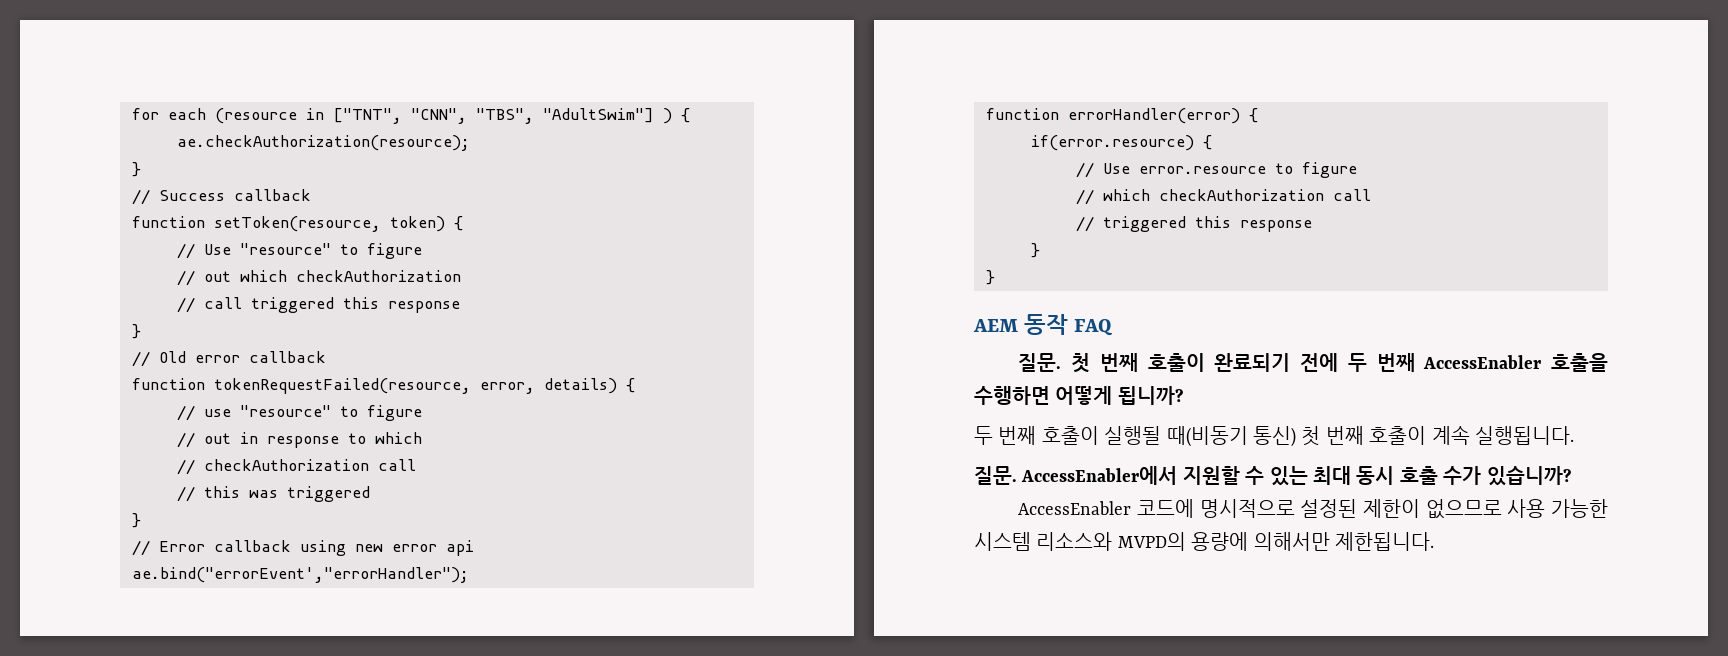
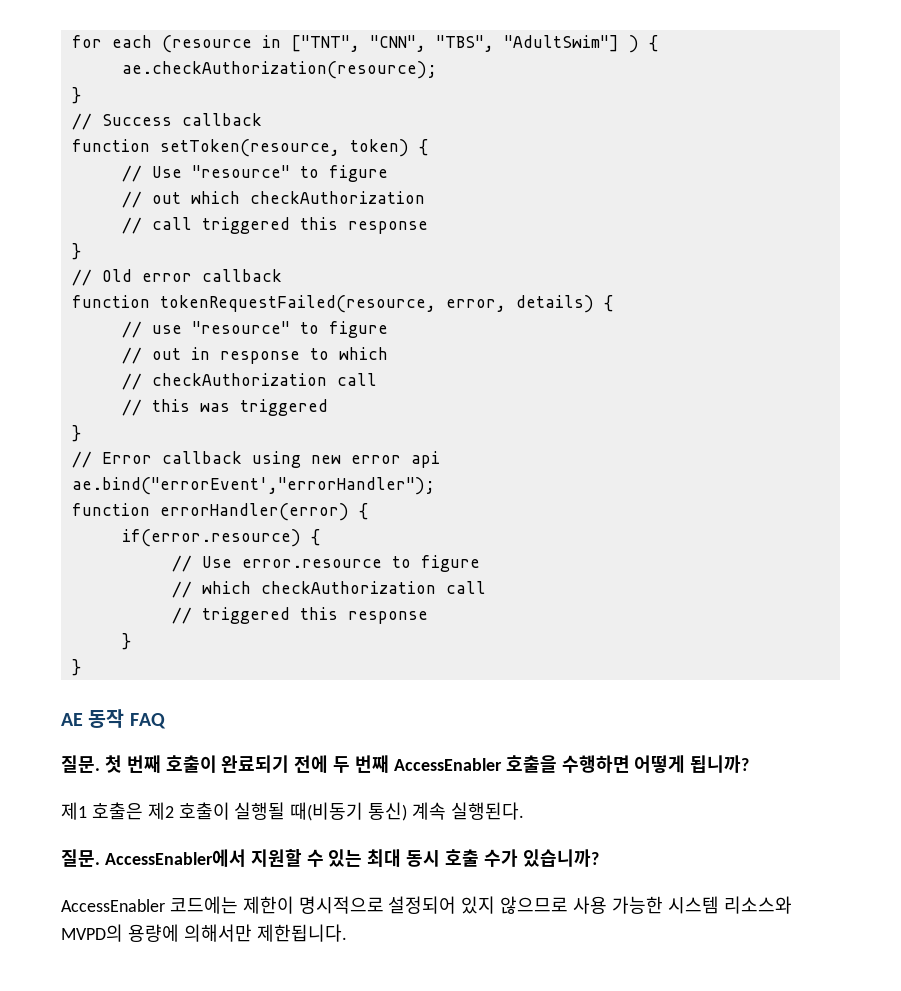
[973,319,1018,332] AEM -> [61,713,83,726] AE
[974,426,1037,445] 두 번째 -> [61,802,174,820] 제1 호출은 제2
[1301,425,1574,446] 첫 번째 호출이 계속 실행됩니다. -> [412,802,524,820] 계속 실행된다.
[1137,499,1502,519] 코드에 명시적으로 설정된 제한이 없으므로 -> [169,896,569,914] 코드에는 제한이 명시적으로 설정되어 있지 않으므로

